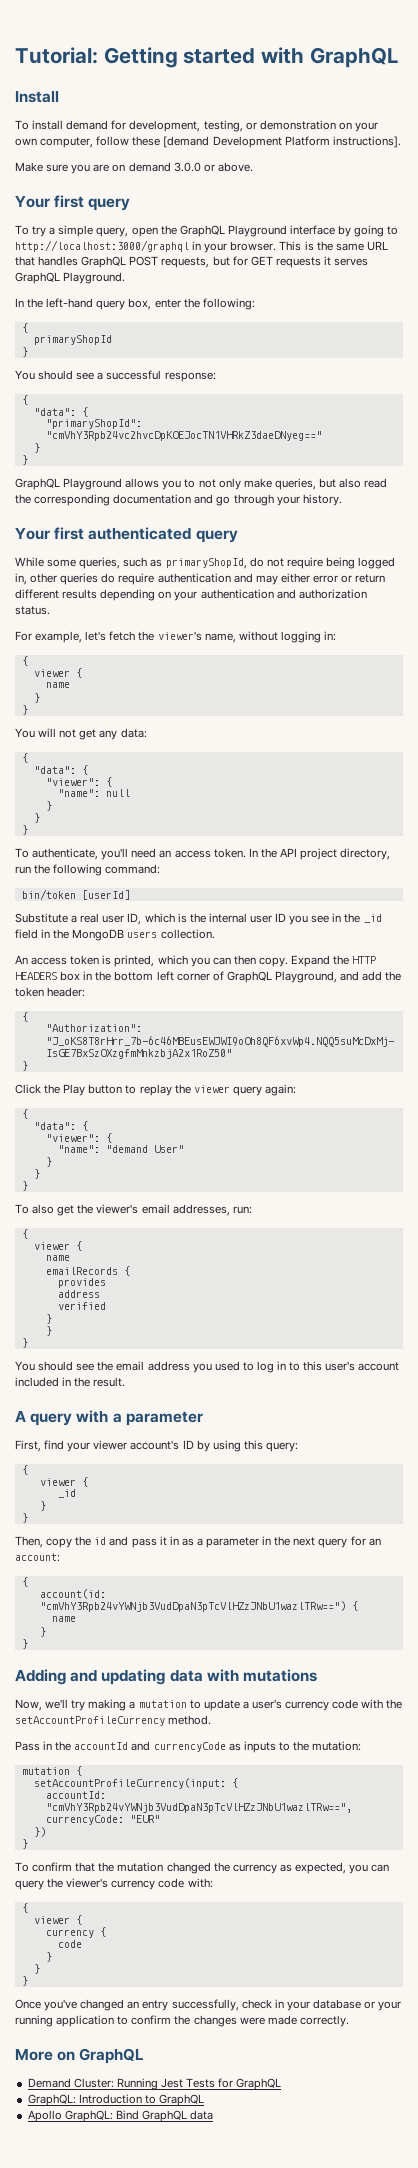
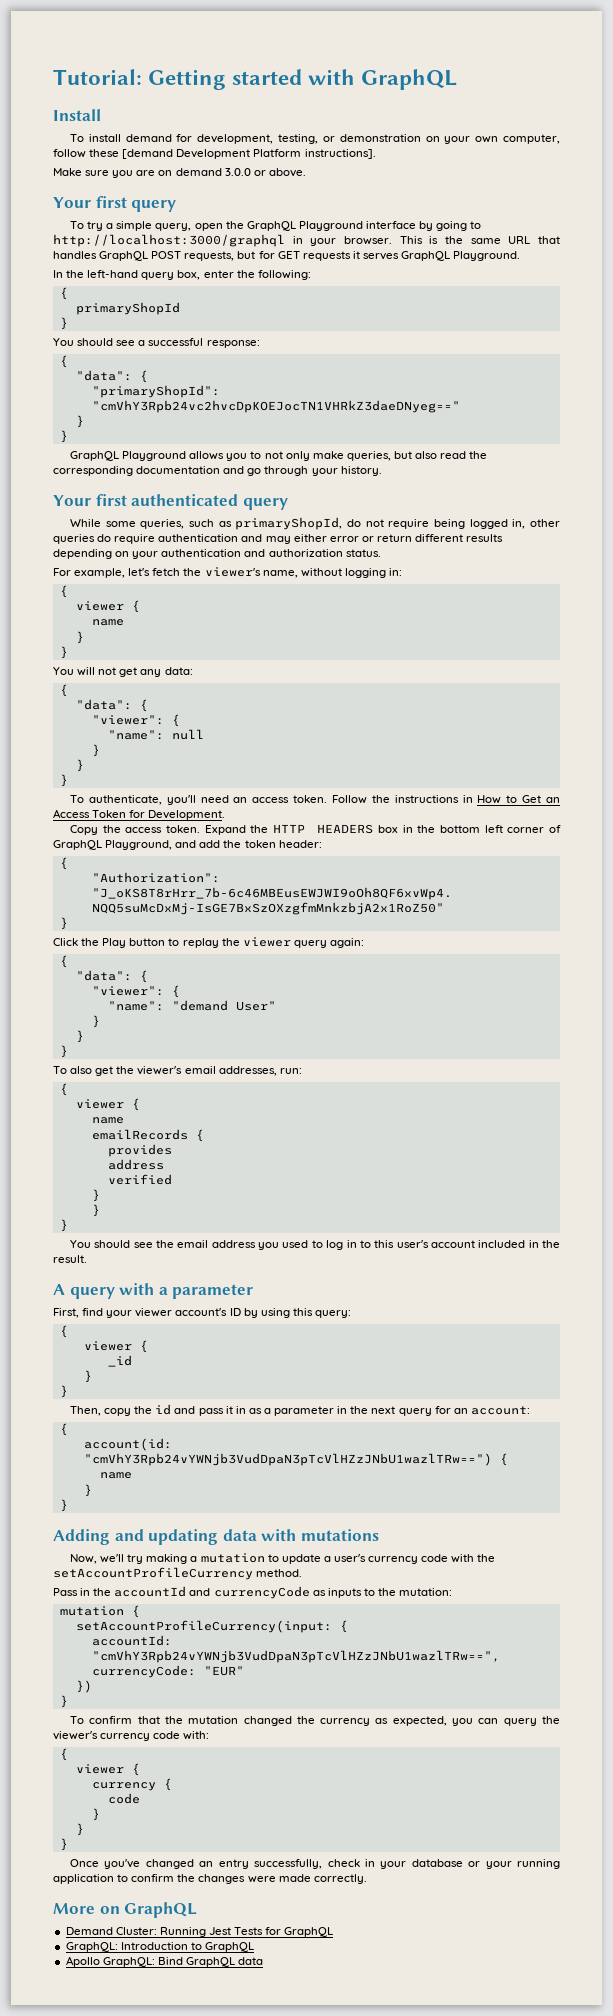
[248,848,391,860] [15,864,161,876] [21,889,130,900] [15,913,382,925] [15,929,215,941] [15,955,288,967] In the API project directory, run the following command: // bin/token [userId] // Substitute a real user ID, which is the internal user ID you see in the _id field in the MongoDB users collection. // An access token is printed, which you can then copy. -> [332,795,560,804] [53,809,226,820] [70,825,201,835] Follow the instructions in How to Get an Access Token for Development. // Copy the access token.

